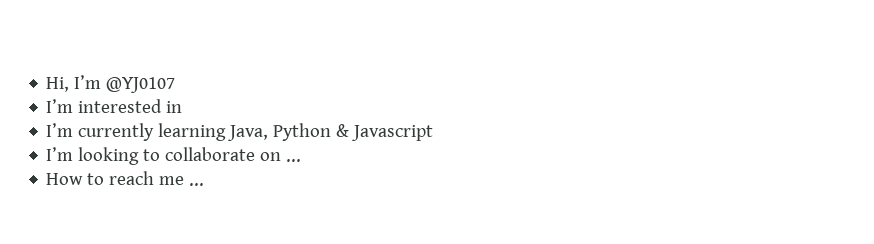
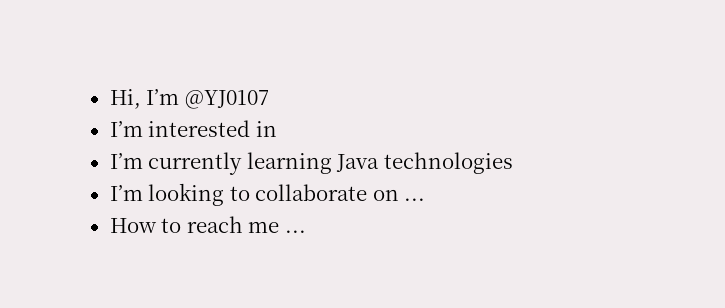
[228,123,434,141] Java, Python & Javascript -> [336,152,513,174] Java technologies

